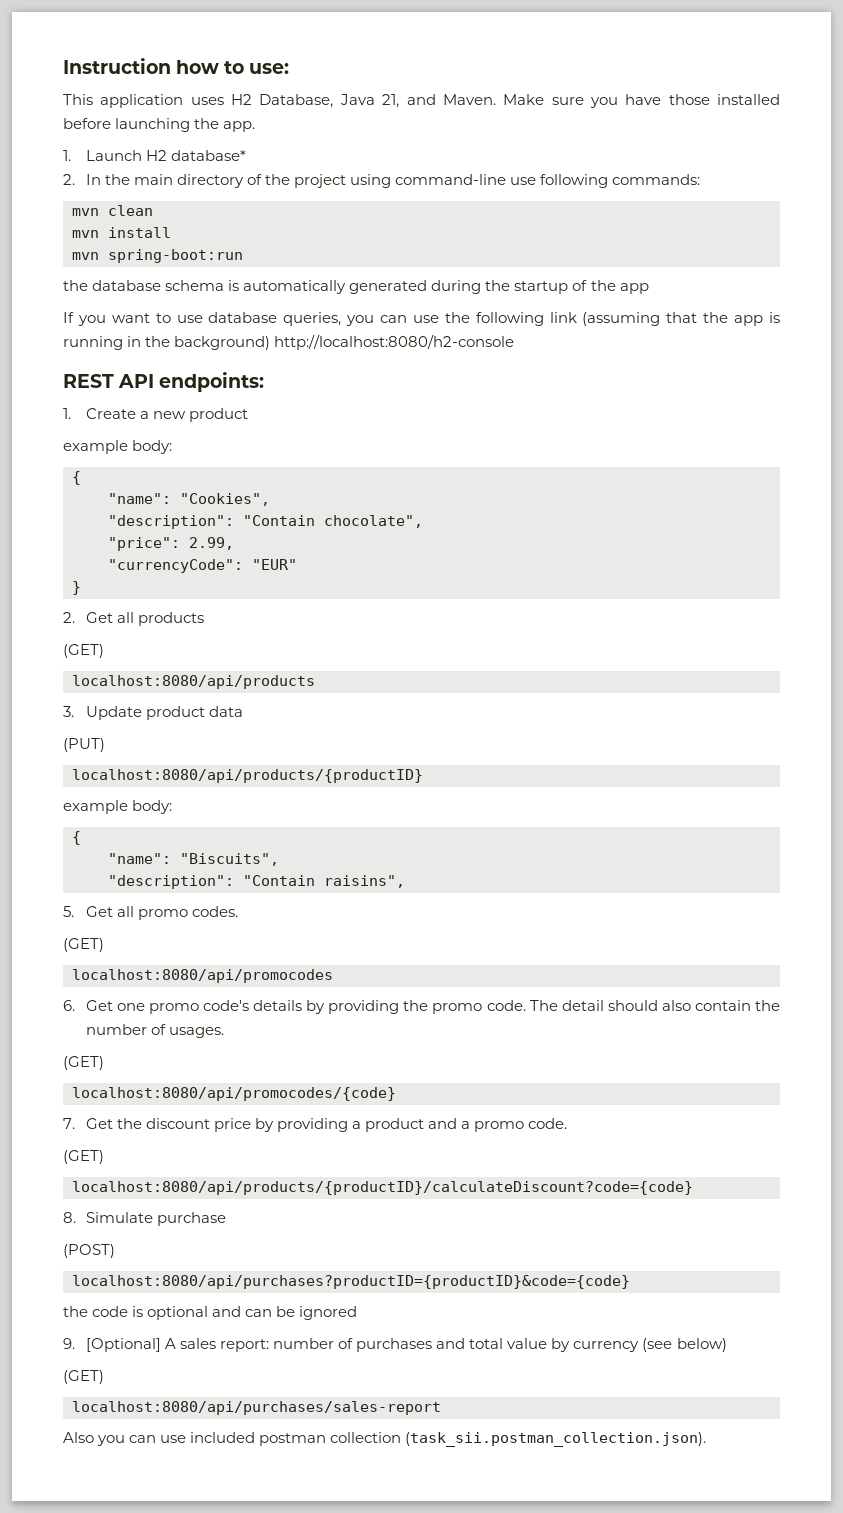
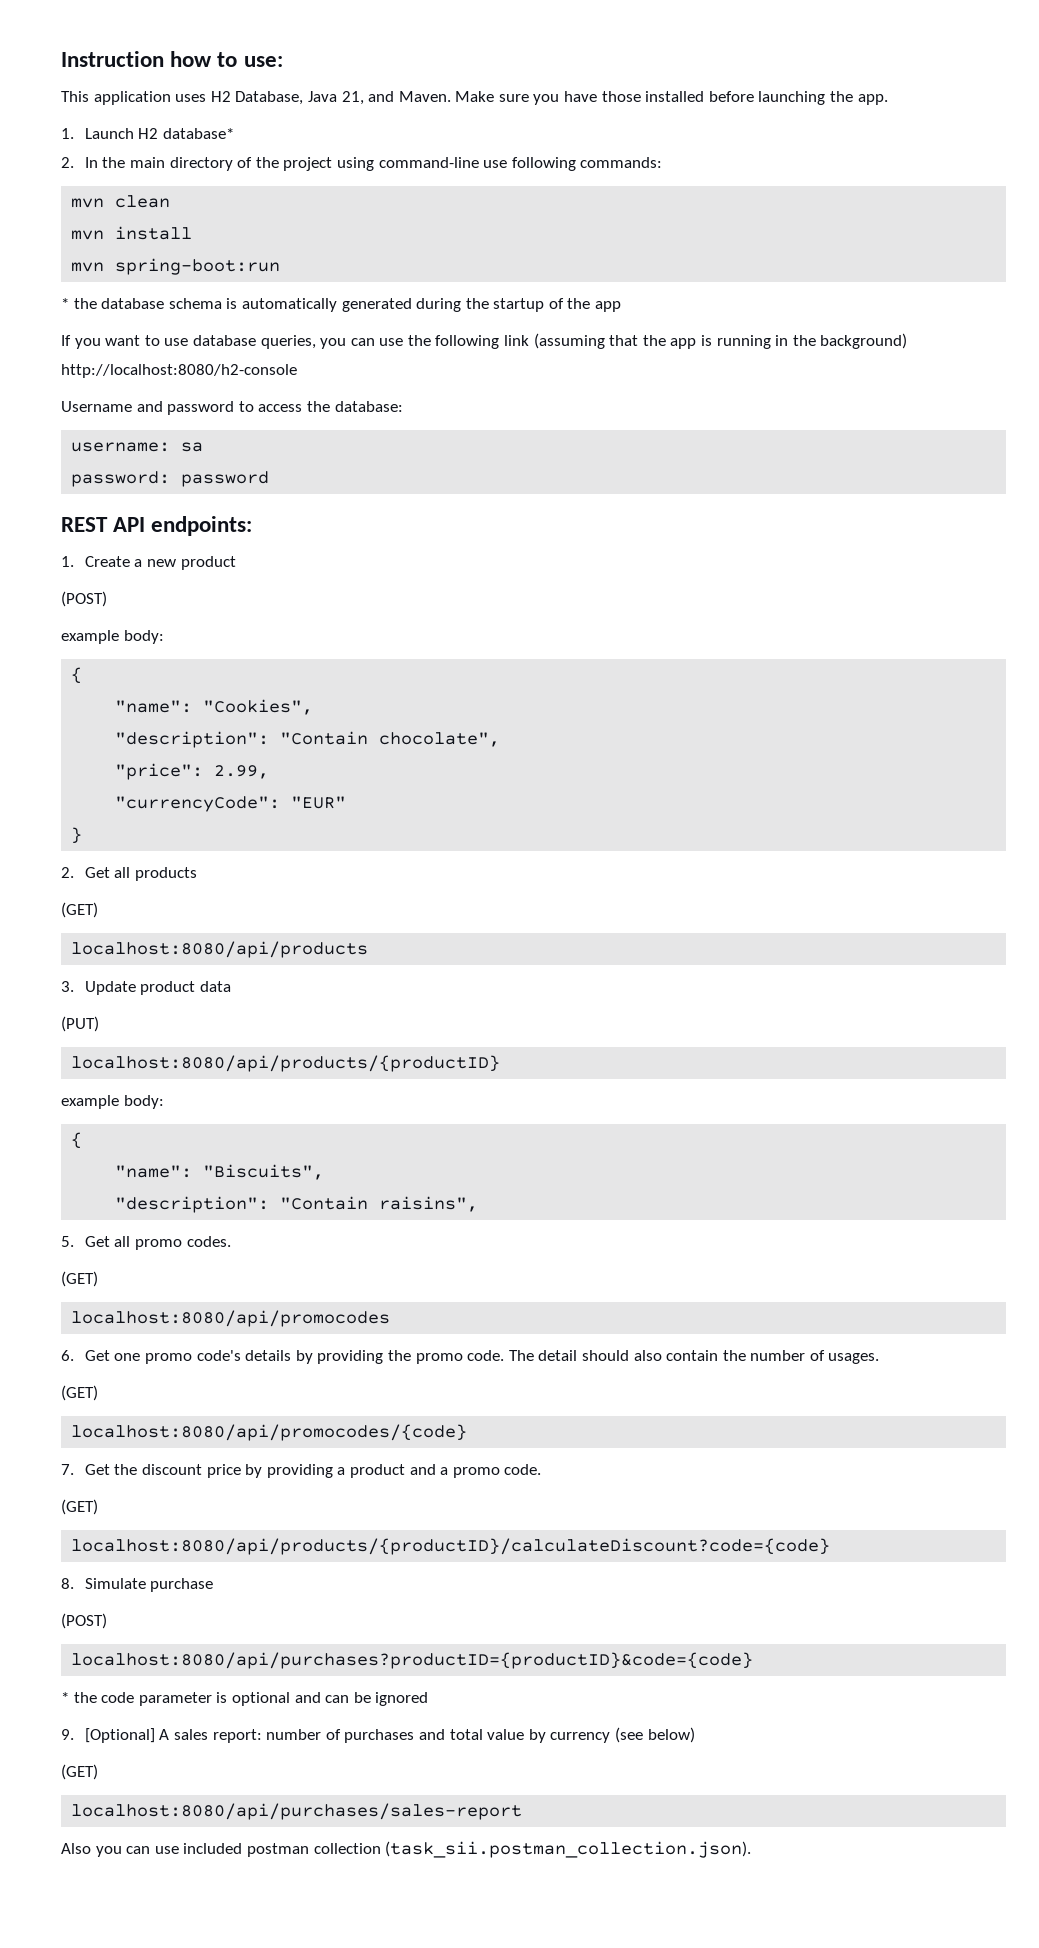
(243, 256) none -> [61,298,69,309] *
(515, 342) none -> [61,401,403,415] [71,442,204,452] [71,471,270,487] // Username and password to access the database: // username: sa // password: password
(249, 415) none -> [61,591,107,607] // (POST)
(630, 1282) none -> [61,1692,69,1703] *
(129, 1311) none -> [138,1692,212,1706] parameter

